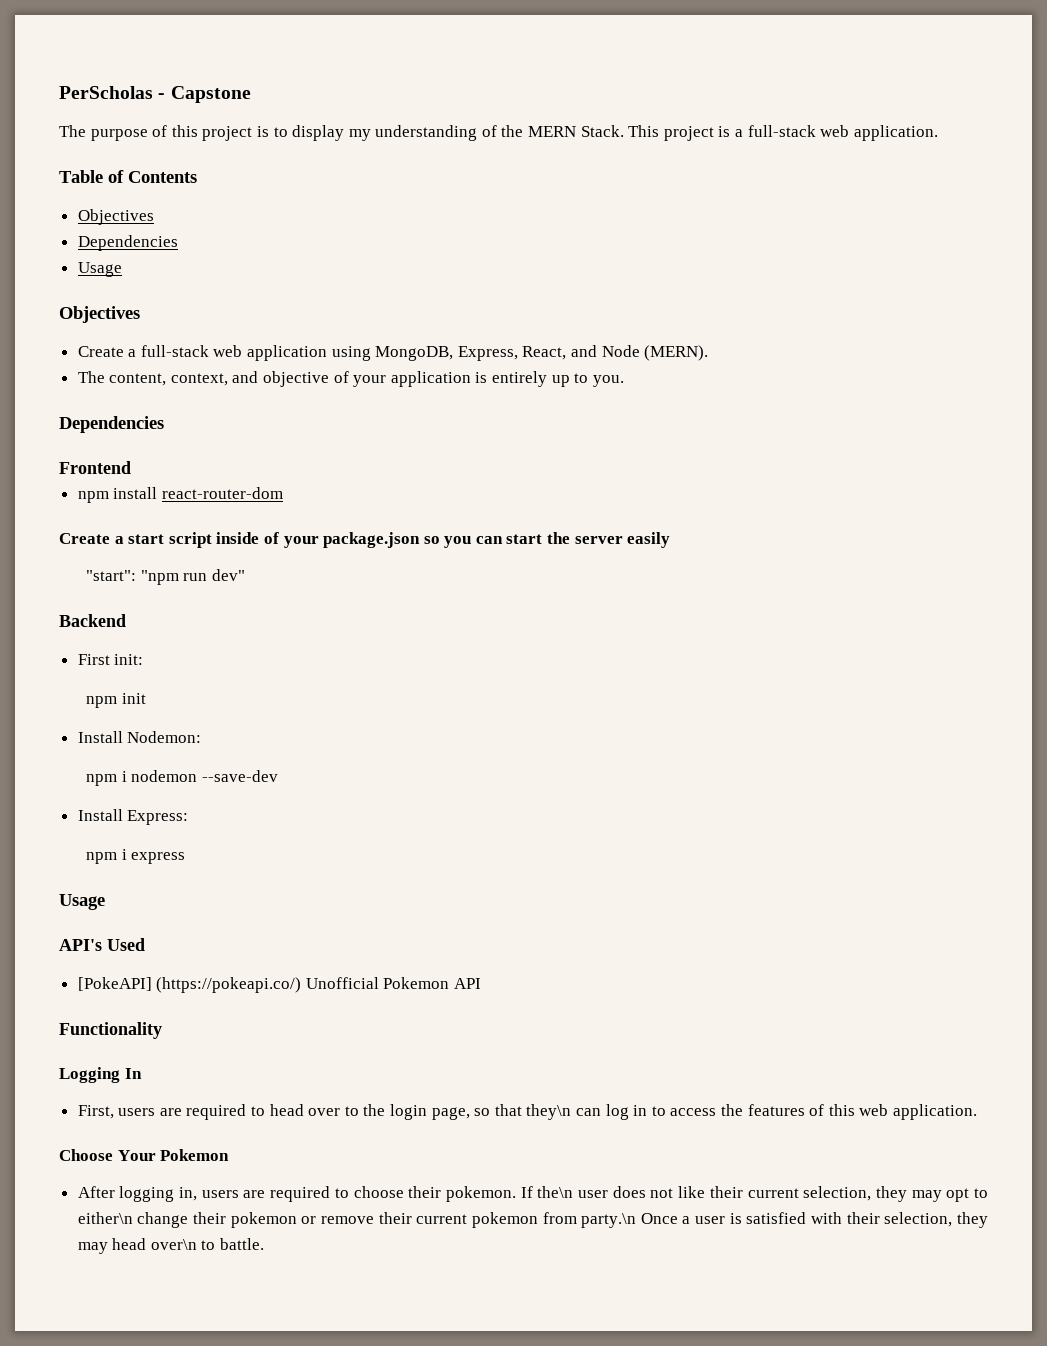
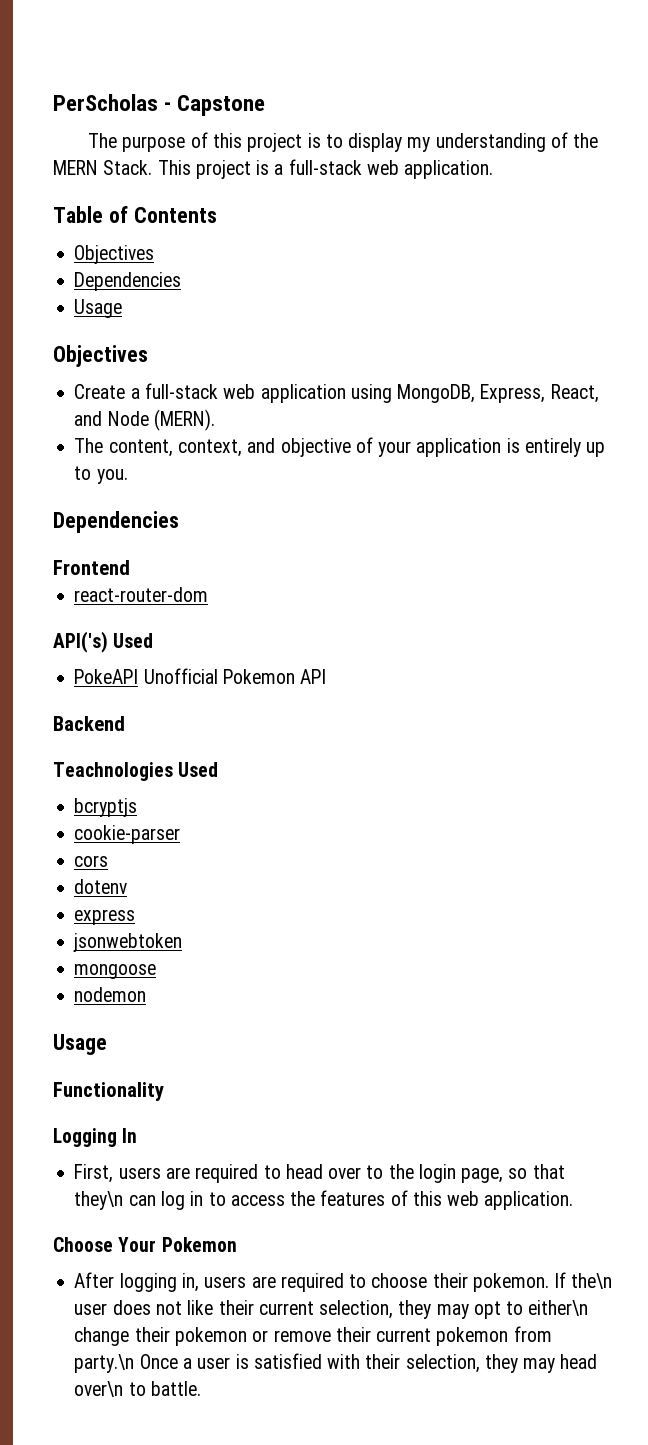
[77,487,158,503] npm install -> (130, 567) none
[59,532,671,548] [86,569,246,585] [59,614,126,627] [77,654,144,665] [86,693,146,708] [77,731,202,743] [86,770,279,786] [77,809,189,825] [86,849,186,864] [59,894,105,910] [59,938,145,951] [77,977,482,993] Create a start script inside of your package.json so you can start the server easily // "start": "npm run dev" // Backend // First init: // npm init // Install Nodemon: // npm i nodemon --save-dev // Install Express: // npm i express // Usage // API's Used // [PokeAPI] (https://pokeapi.co/) Unofficial Pokemon API -> [53,631,154,653] [74,668,327,684] [53,716,125,731] [53,762,219,781] [74,798,138,817] [74,825,181,844] [74,855,109,867] [74,879,128,894] [74,909,136,925] [73,933,183,952] [74,964,157,979] [74,987,147,1002] [53,1034,107,1055] API('s) Used // PokeAPI Unofficial Pokemon API // Backend // Teachnologies Used // bcryptjs // cookie-parser // cors // dotenv // express // jsonwebtoken // mongoose // nodemon // Usage

